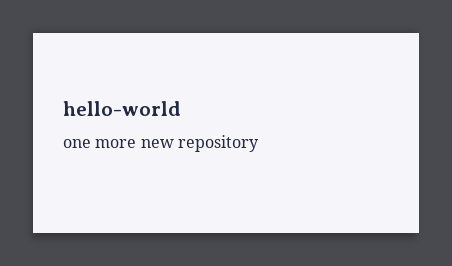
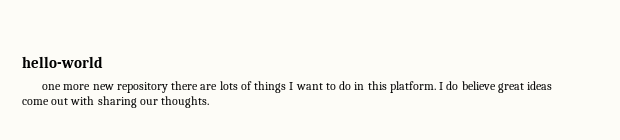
(259, 143) none -> [171,81,552,93] [22,96,210,108] there are lots of things I want to do in this platform. I do believe great ideas come out with sharing our thoughts.

